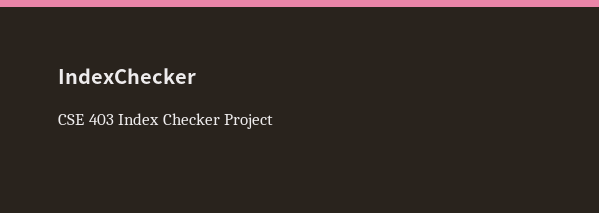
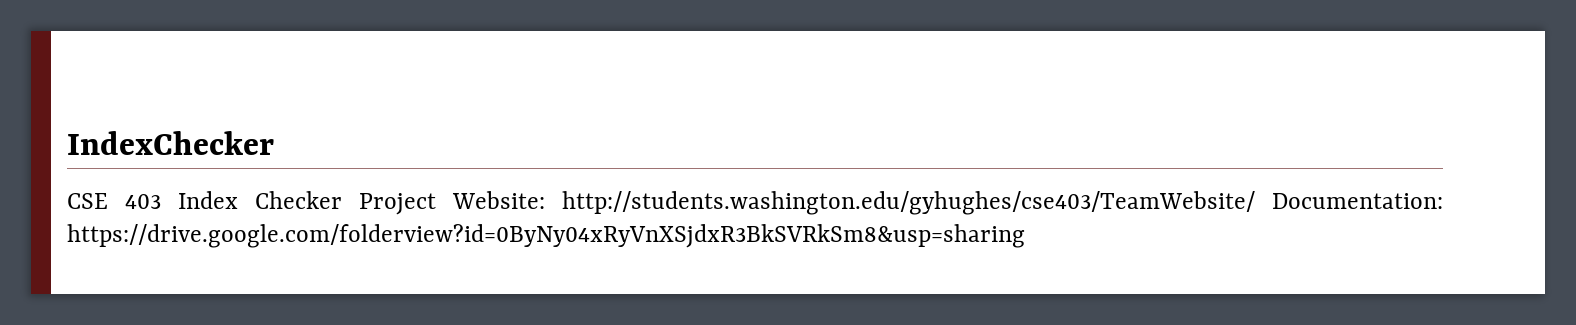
(274, 121) none -> [452,191,1443,215] [67,224,1025,248] Website: http://students.washington.edu/gyhughes/cse403/TeamWebsite/ Documentation: https://drive.google.com/folderview?id=0ByNy04xRyVnXSjdxR3BkSVRkSm8&usp=sharing

